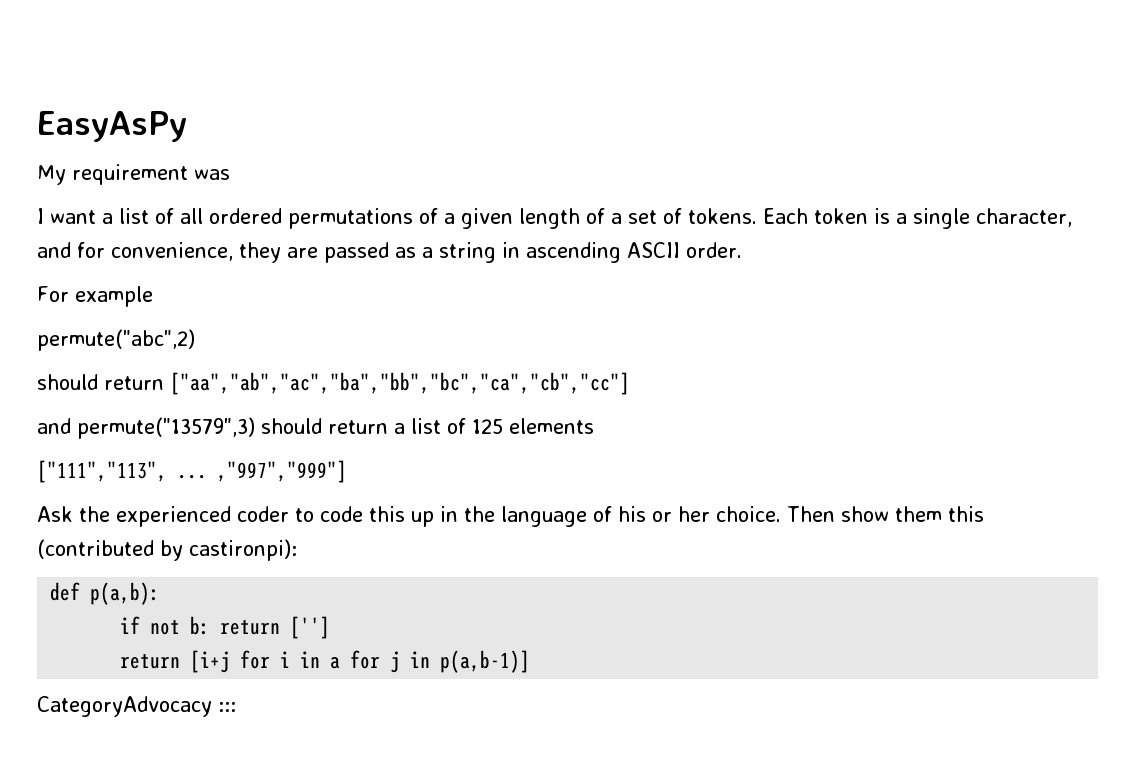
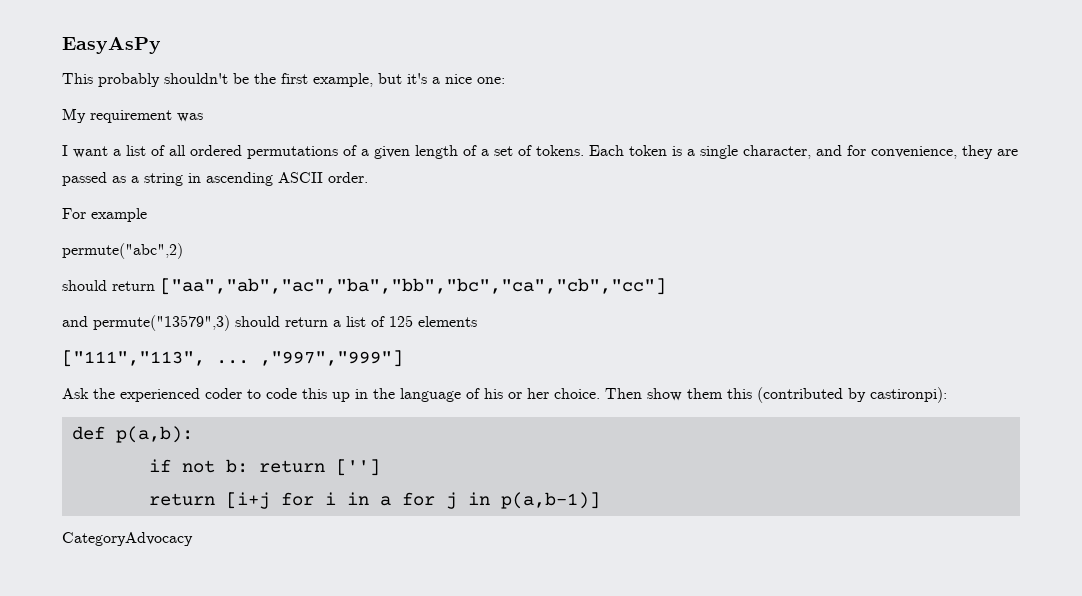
(187, 126) none -> [62,73,505,87] // This probably shouldn't be the first example, but it's a nice one:
[218,702,236,712] ::: -> (193, 539) none

